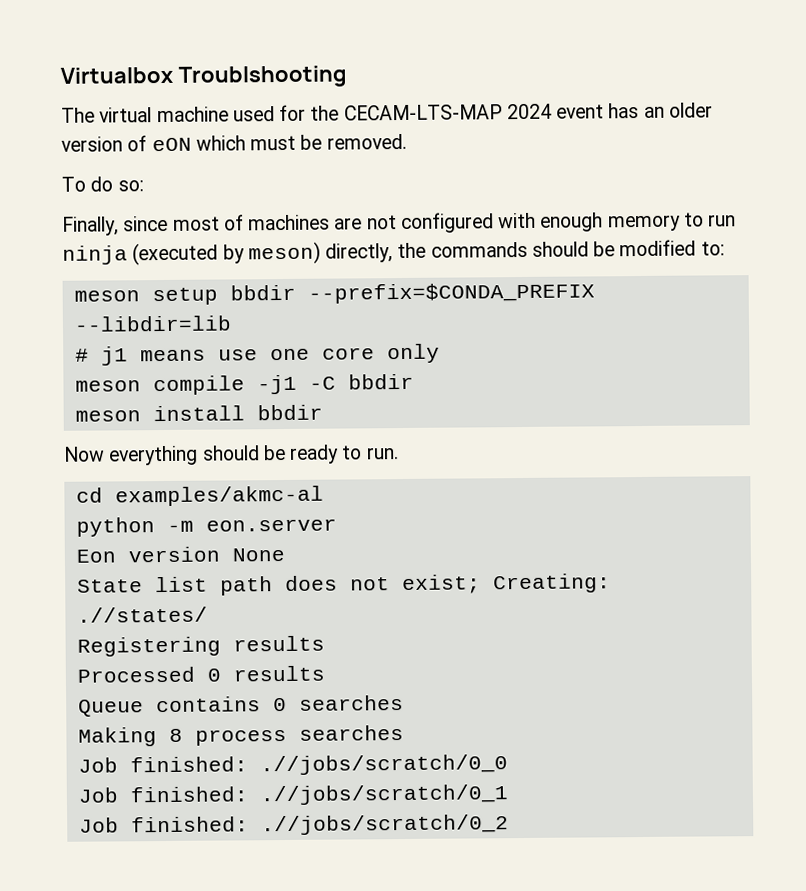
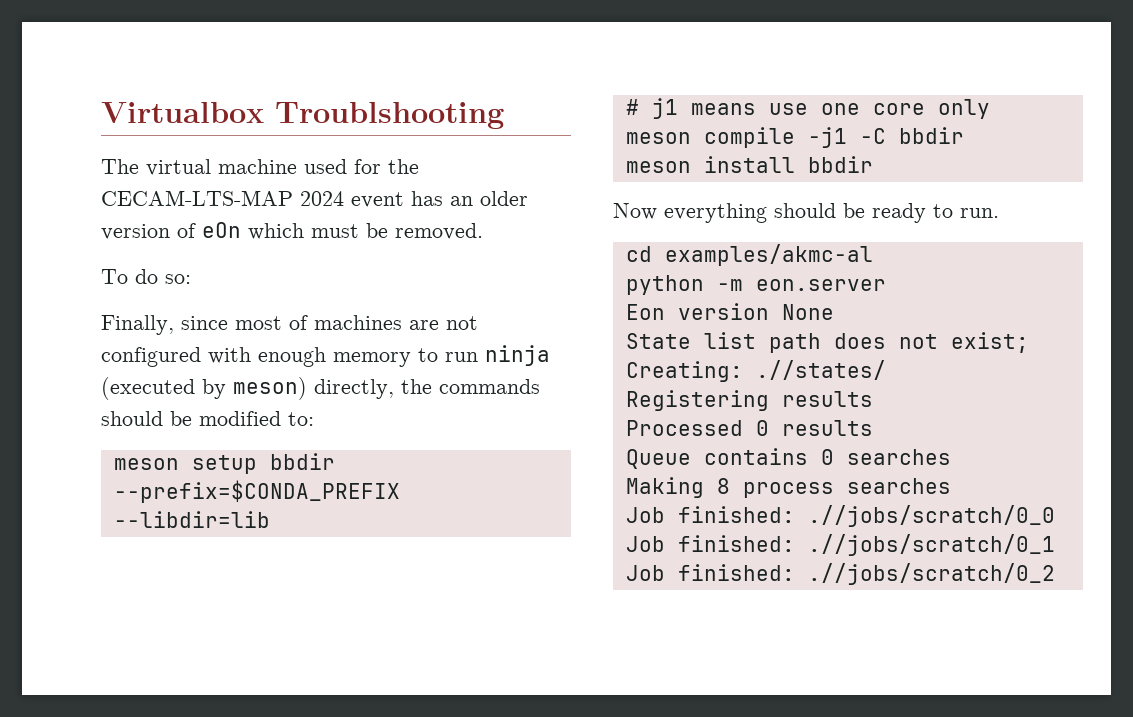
[151,137,192,152] eON -> [202,222,241,238] eOn

